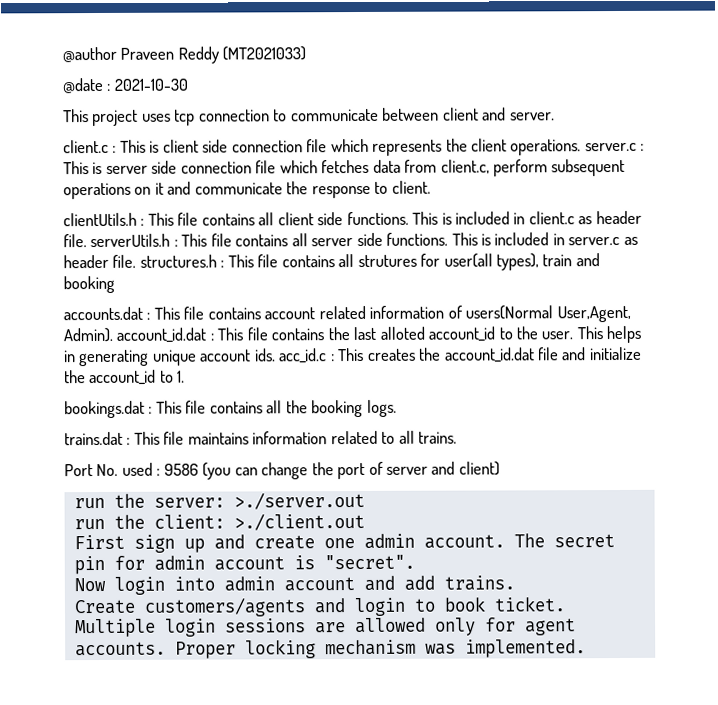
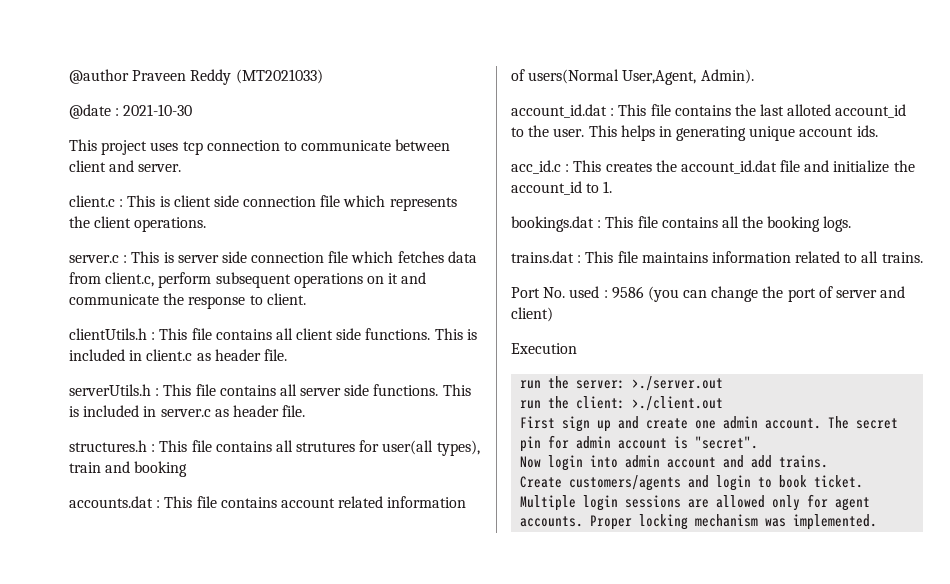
(582, 147) none -> (207, 224) //
(87, 241) none -> (287, 355) //
(137, 261) none -> (306, 411) //
(113, 335) none -> (754, 76) //
(276, 355) none -> (878, 131) //
(500, 468) none -> [511,343,577,354] // Execution

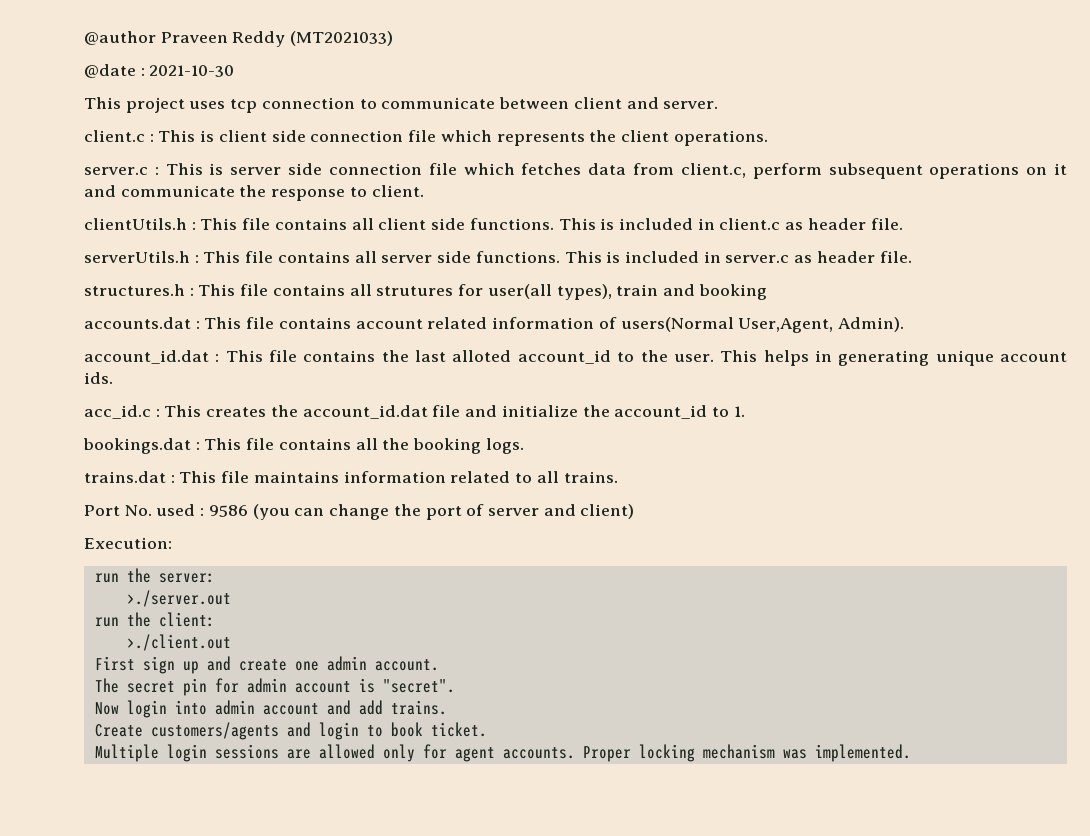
[511,343,577,354] Execution -> [84,537,172,549] Execution:
(626, 384) none -> (215, 578) //
(626, 402) none -> (215, 619) //
(822, 423) none -> (439, 665) //

